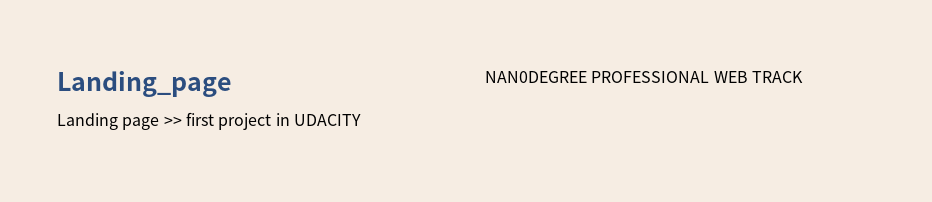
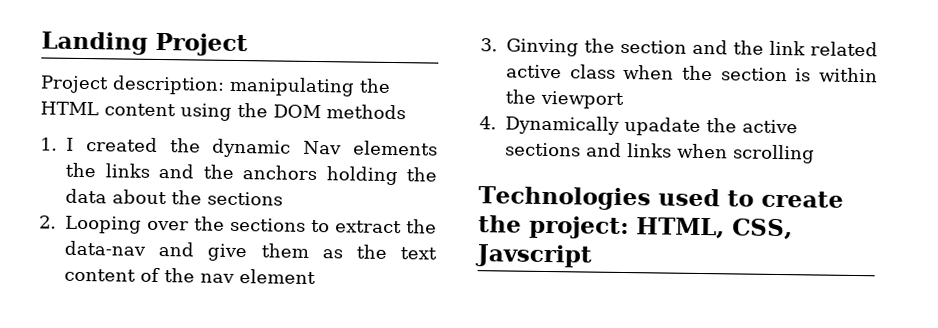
[57,71,232,97] [57,112,361,130] [485,71,803,83] Landing_page // Landing page >> first project in UDACITY NAN0DEGREE PROFESSIONAL WEB TRACK -> [41,31,248,57] [40,75,391,97] [40,101,406,121] [40,137,438,158] [65,162,437,186] [65,188,283,206] [39,215,437,234] [64,240,438,262] [64,267,316,285] [480,38,878,57] [506,64,878,83] [505,89,624,109] [479,115,798,136] [505,142,815,164] [478,186,844,211] [478,215,793,240] [475,244,592,268] Landing Project // Project description: manipulating the HTML content using the DOM methods // 1. I created the dynamic Nav elements the links and the anchors holding the data about the sections // 2. Looping over the sections to extract the data-nav and give them as the text content of the nav element // 3. Ginving the section and the link related active class when the section is within the viewport // 4. Dynamically upadate the active sections and links when scrolling // Technologies used to create the project: HTML, CSS, Javscript

